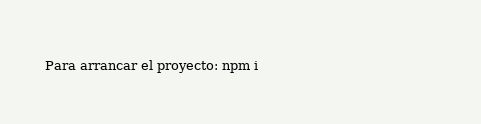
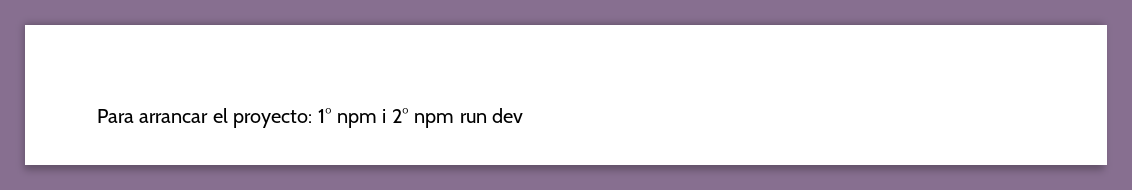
(218, 67) none -> [317,108,332,123] 1°
(258, 65) none -> [391,108,523,128] 2° npm run dev

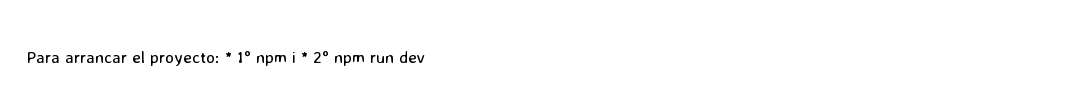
(313, 119) none -> [225,52,232,63] *
(387, 116) none -> [301,52,308,63] *

